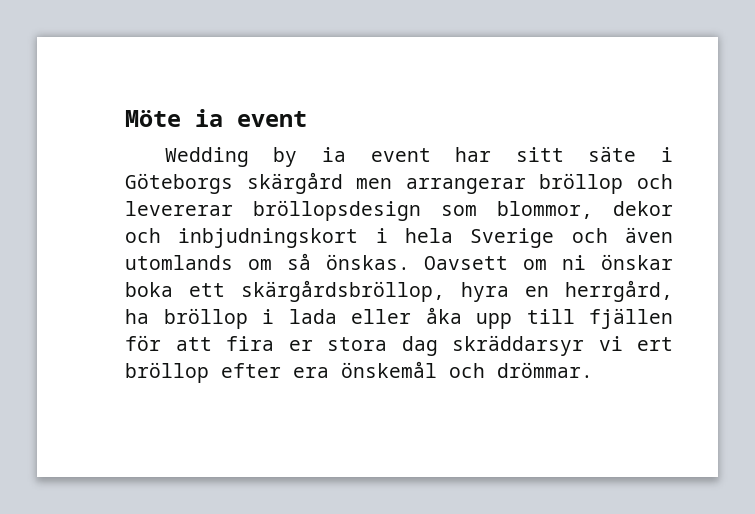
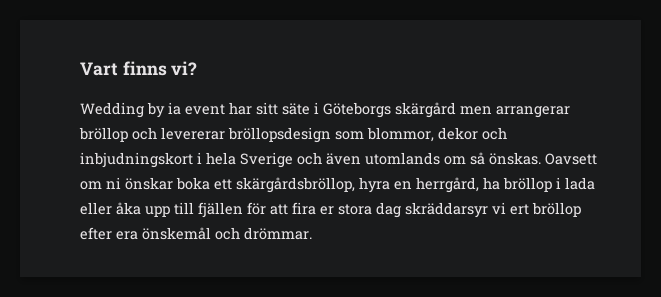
[125,109,307,127] Möte ia event -> [80,61,198,76] Vart finns vi?

